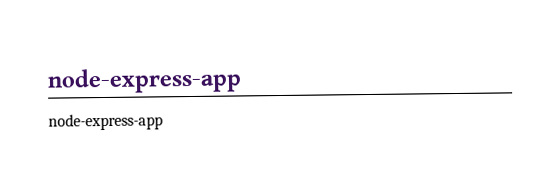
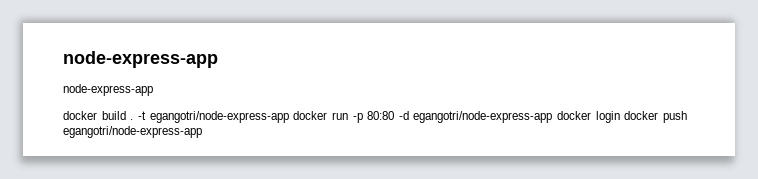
(163, 122) none -> [63,111,687,123] [63,126,202,138] // docker build . -t egangotri/node-express-app docker run -p 80:80 -d egangotri/node-express-app docker login docker push egangotri/node-express-app

